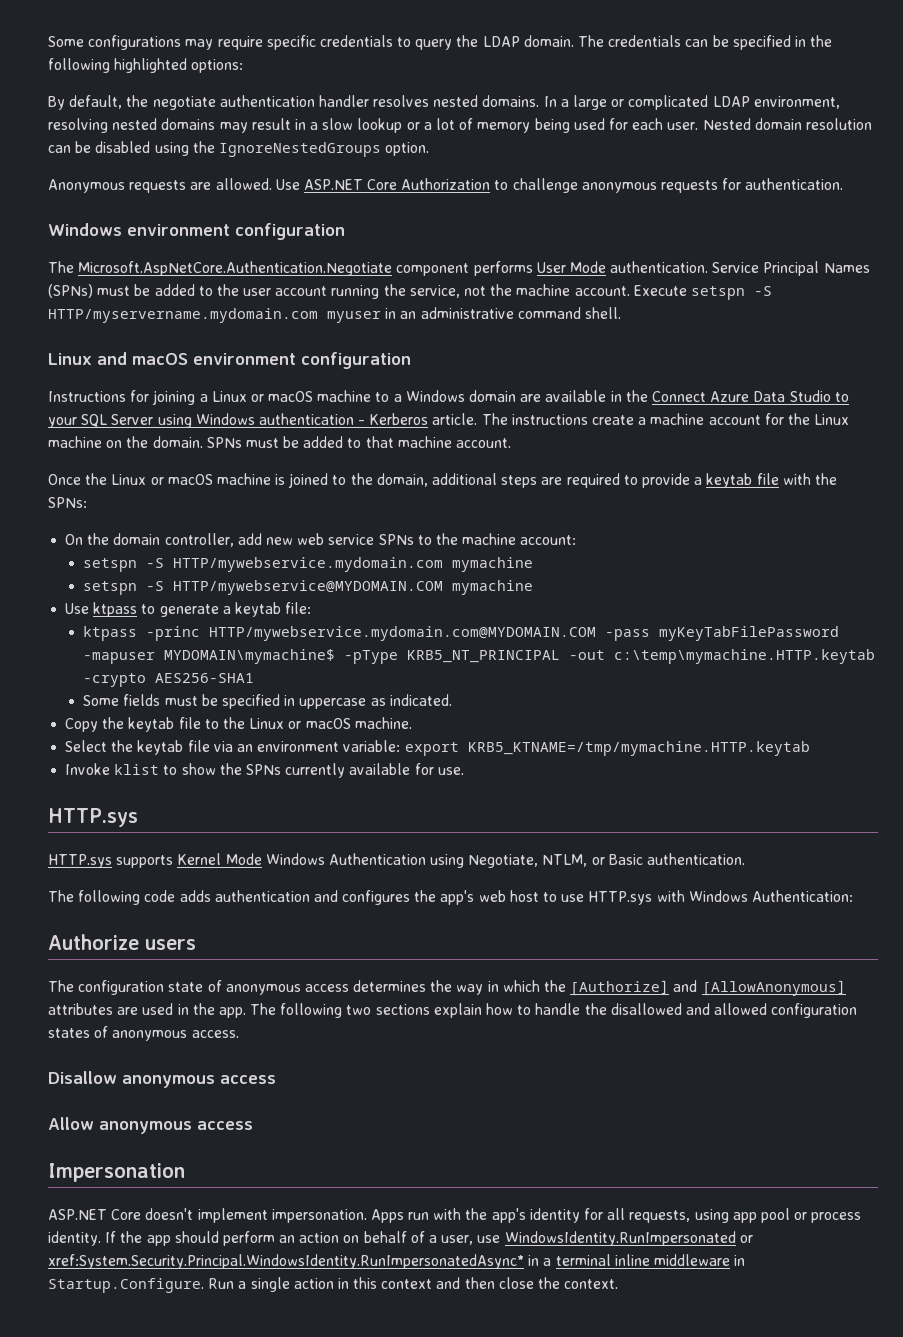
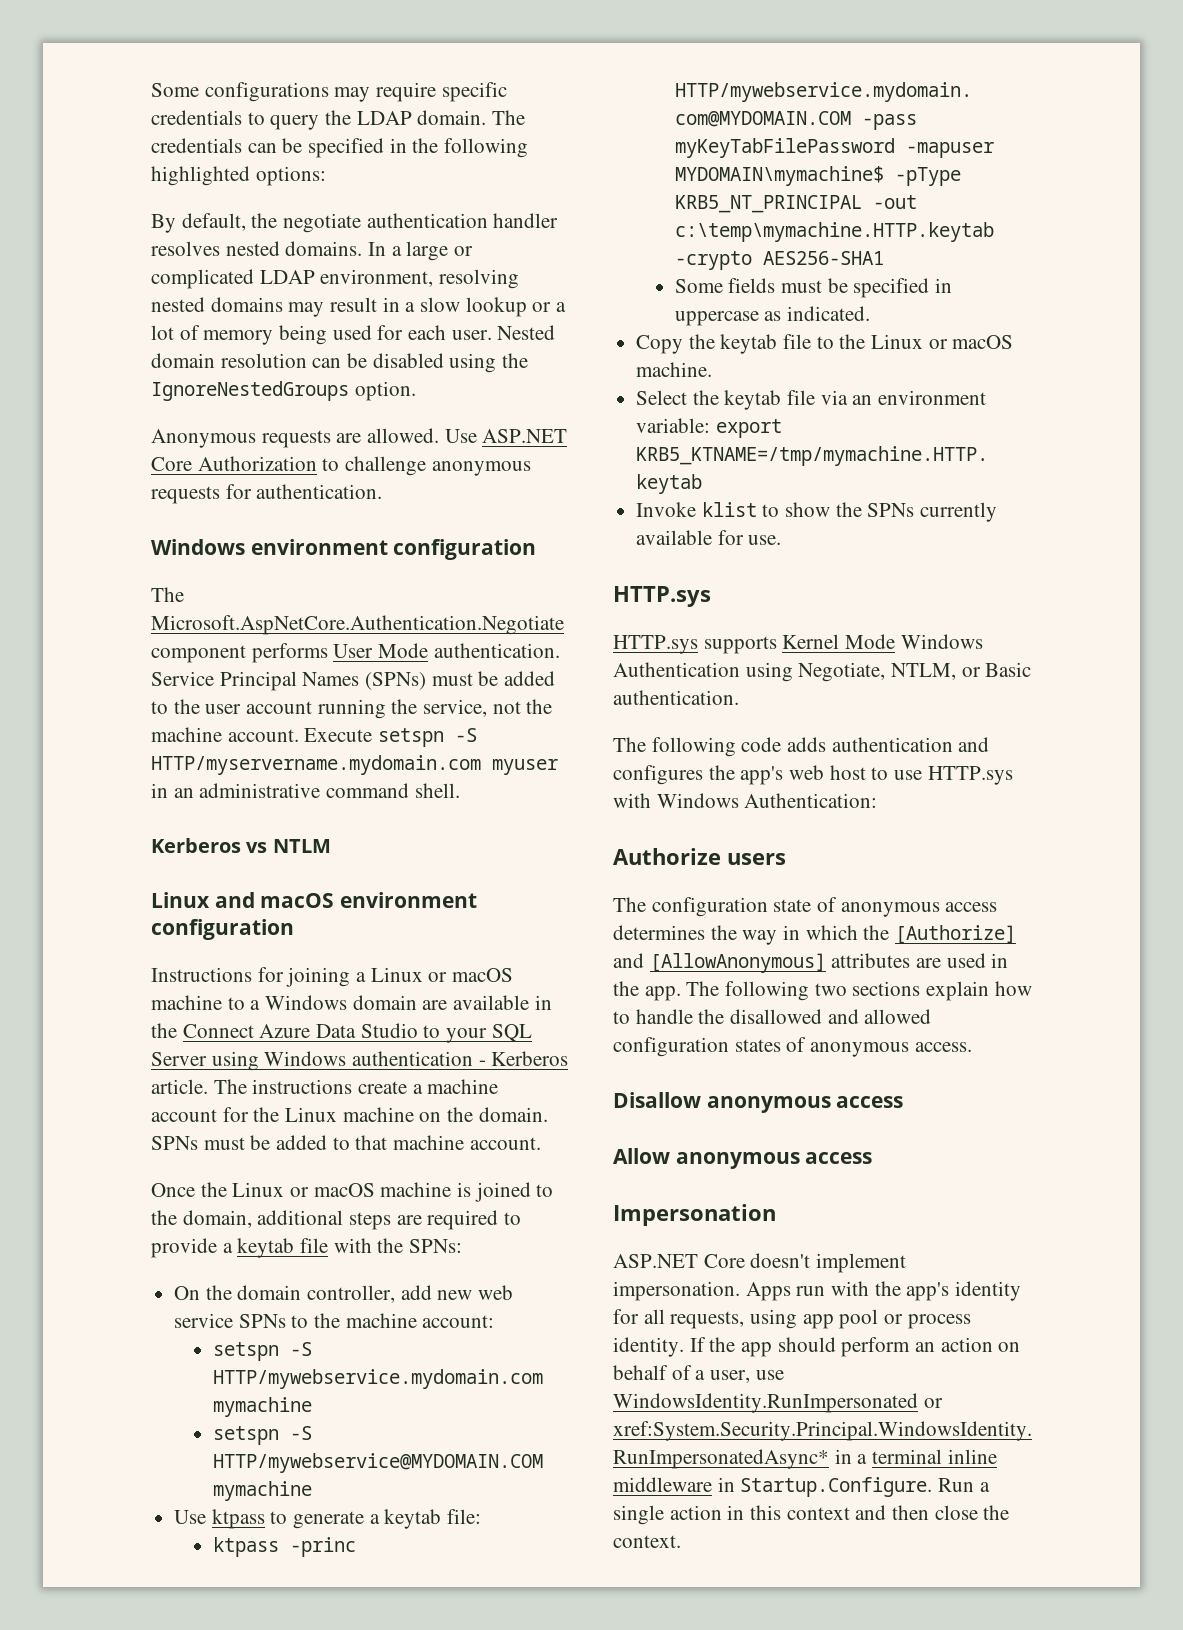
(621, 313) none -> [151,838,331,853] // Kerberos vs NTLM

